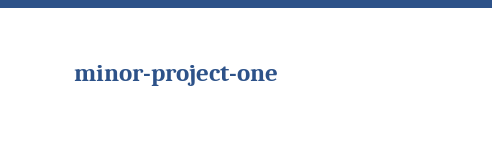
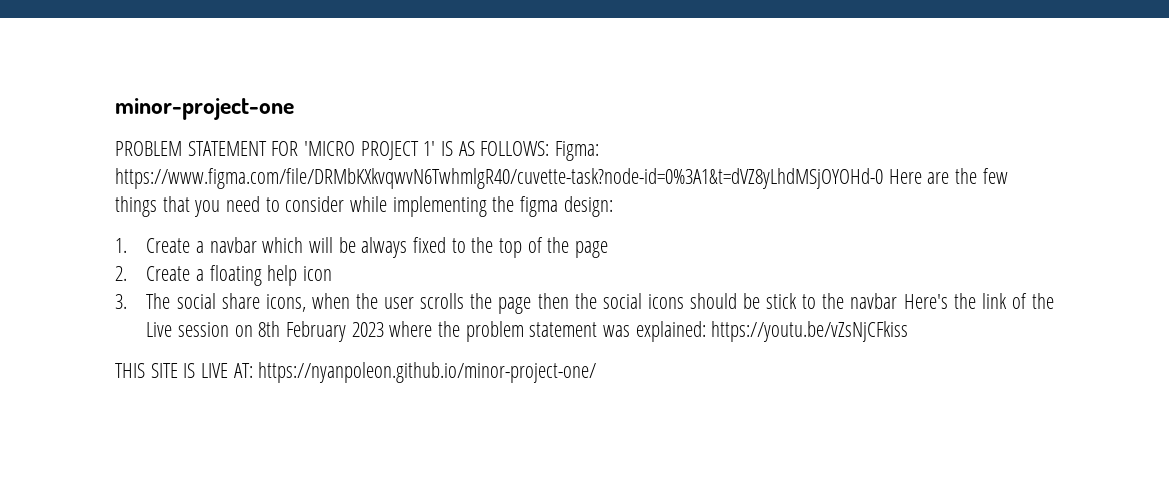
(278, 75) none -> [115,141,599,161] [115,168,1008,189] [115,196,613,217] [115,237,609,258] [115,265,333,286] [115,293,1054,314] [146,321,909,342] [115,362,597,383] // PROBLEM STATEMENT FOR 'MICRO PROJECT 1' IS AS FOLLOWS: Figma: https://www.figma.com/file/DRMbKXkvqwvN6TwhmlgR40/cuvette-task?node-id=0%3A1&t=dVZ8yLhdMSjOYOHd-0 Here are the few things that you need to consider while implementing the figma design: // 1. Create a navbar which will be always fixed to the top of the page // 2. Create a floating help icon // 3. The social share icons, when the user scrolls the page then the social icons should be stick to the navbar Here's the link of the Live session on 8th February 2023 where the problem statement was explained: https://youtu.be/vZsNjCFkiss // THIS SITE IS LIVE AT: https://nyanpoleon.github.io/minor-project-one/

